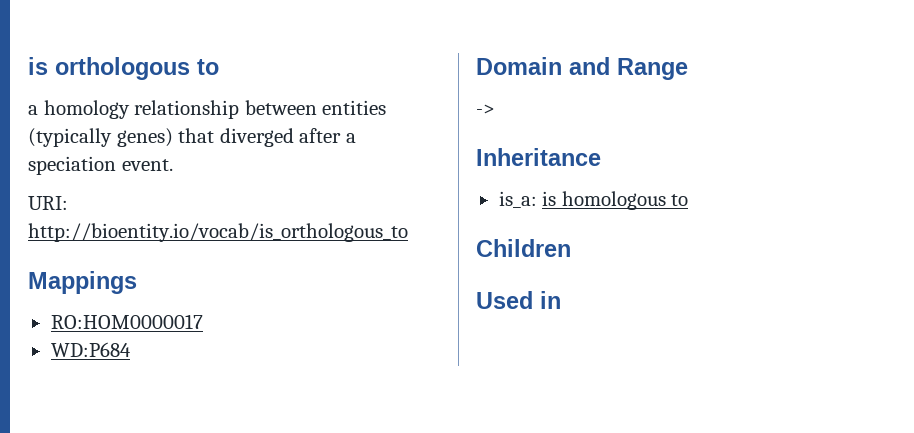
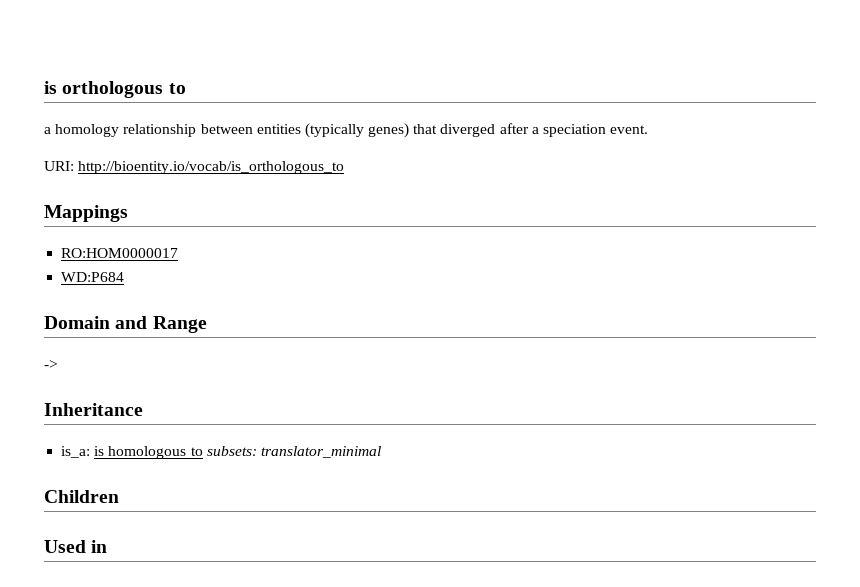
(689, 200) none -> [206,446,381,458] subsets: translator_minimal

